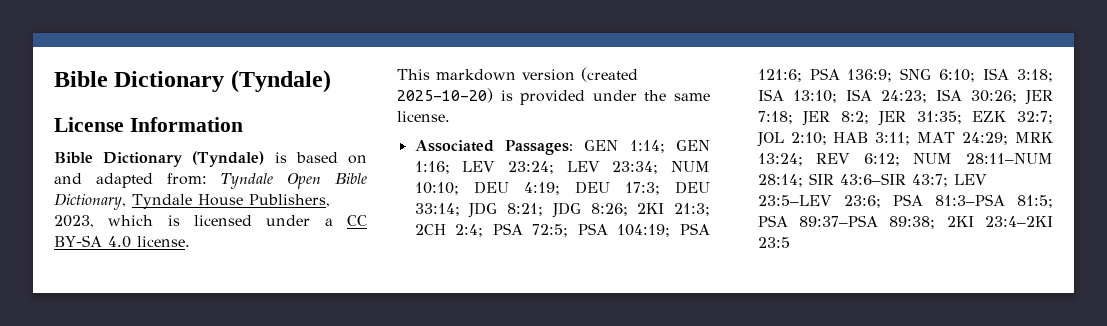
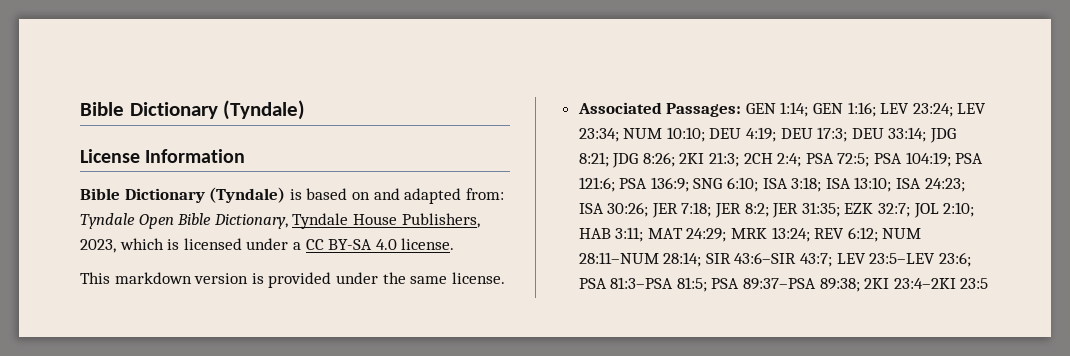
[581,67,638,82] [397,88,493,103] (created 2025-10-20) -> (249, 278) none

